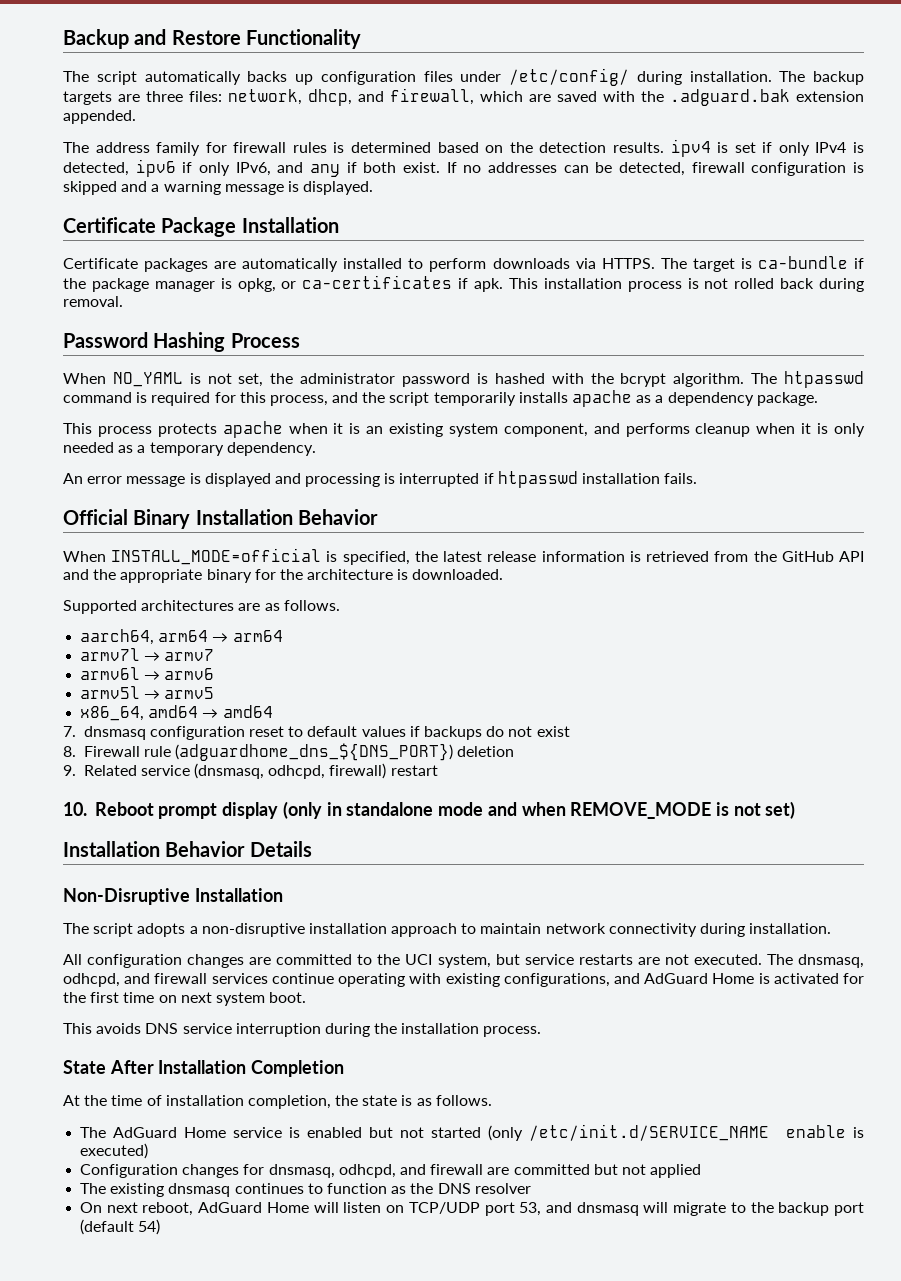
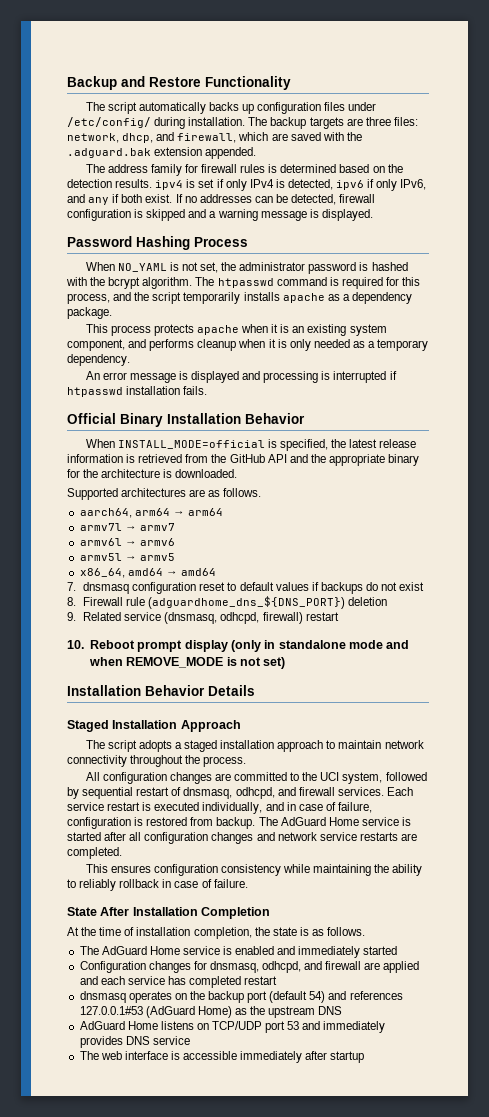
[63,217,339,237] [63,256,864,272] [63,275,864,292] [63,296,123,307] // Certificate Package Installation // Certificate packages are automatically installed to perform downloads via HTTPS. The target is ca-bundle if the package manager is opkg, or ca-certificates if apk. This installation process is not rolled back during removal. -> (373, 215) none
[63,888,283,905] Non-Disruptive Installation -> [67,720,241,732] Staged Installation Approach
[201,923,305,937] non-disruptive -> [184,740,218,752] staged
[700,923,832,937] during installation. -> [130,755,247,767] throughout the process.
[495,954,864,968] [63,973,864,987] [63,992,307,1006] [63,1023,542,1037] but service restarts are not executed. The dnsmasq, odhcpd, and firewall services continue operating with existing configurations, and AdGuard Home is activated for the first time on next system boot. // This avoids DNS service interruption during the installation process. -> [385,772,427,781] [67,787,413,799] [67,802,372,814] [67,817,411,829] [67,832,417,844] [67,847,122,859] [85,864,423,876] [67,879,248,891] followed by sequential restart of dnsmasq, odhcpd, and firewall services. Each service restart is executed individually, and in case of failure, configuration is restored from backup. The AdGuard Home service is started after all configuration changes and network service restarts are completed. // This ensures configuration consistency while maintaining the ability to reliably rollback in case of failure.
[369,1124,864,1141] [80,1143,149,1159] but not started (only /etc/init.d/SERVICE_NAME enable is executed) -> [277,946,398,958] and immediately started
[513,1164,702,1178] [80,1183,531,1197] [80,1202,746,1216] committed but not applied // The existing dnsmasq continues to function as the DNS resolver // On next reboot, AdGuard Home will listen on TCP/UDP port 53, and dnsmasq will migrate to -> [383,961,420,973] [79,976,278,988] [79,991,187,1003] applied and each service has completed restart // dnsmasq operates on
(161, 1227) none -> [328,991,403,1000] [79,1006,343,1018] [79,1021,386,1033] [79,1036,190,1048] [79,1051,365,1063] and references 127.0.0.1#53 (AdGuard Home) as the upstream DNS // AdGuard Home listens on TCP/UDP port 53 and immediately provides DNS service // The web interface is accessible immediately after startup

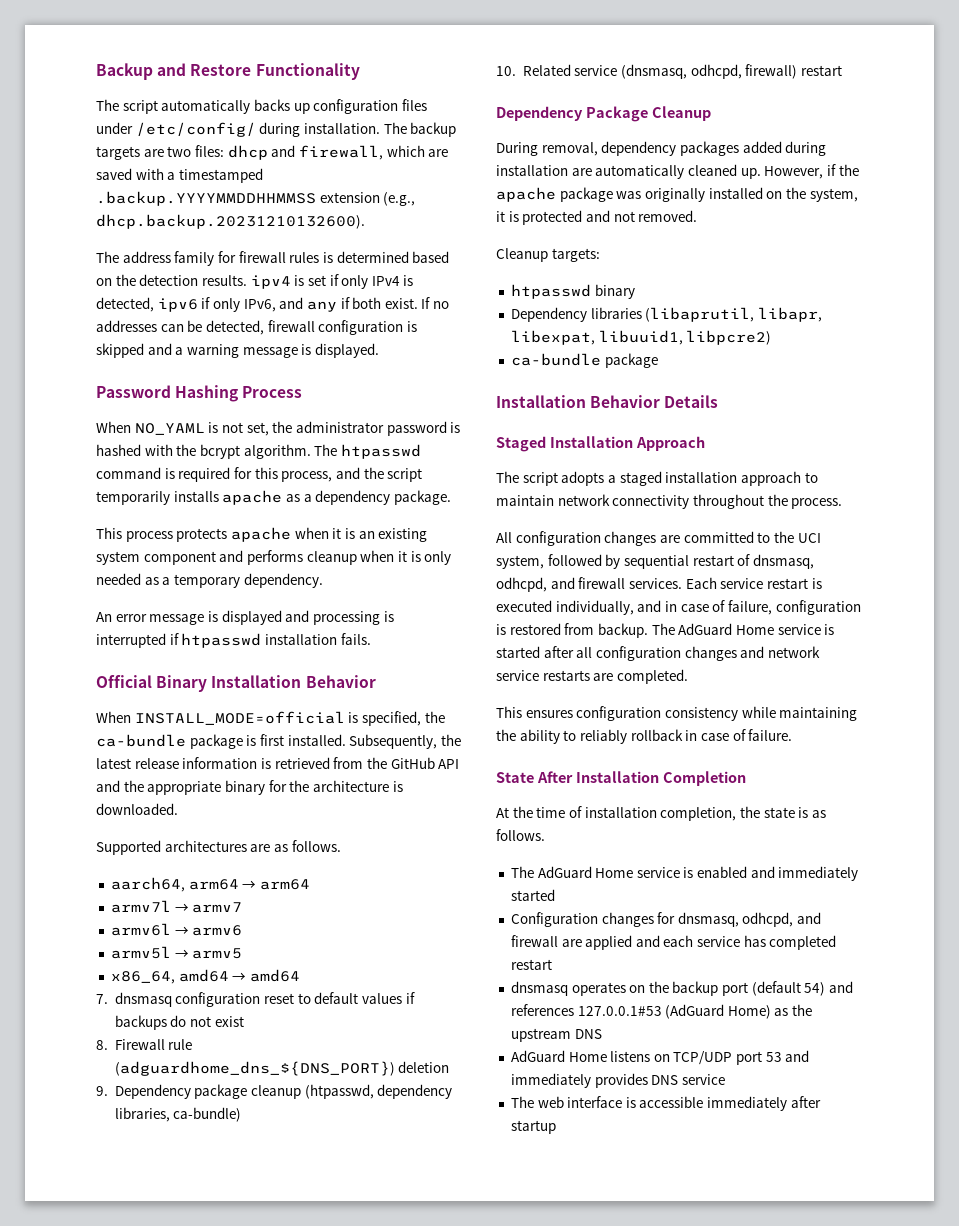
[365,117,418,126] [67,133,154,143] three files: network, dhcp, -> [167,145,268,160] two files: dhcp
[346,132,362,141] [67,147,257,159] the .adguard.bak extension appended. -> [167,168,263,183] [96,191,416,206] [96,214,365,229] a timestamped .backup.YYYYMMDDHHMMSS extension (e.g., dhcp.backup.20231210132600).
[67,339,125,351] component, -> [143,551,216,565] component
(347, 443) none -> [96,734,461,749] ca-bundle package is first installed. Subsequently, the
(76, 616) none -> [114,1084,453,1099] [114,1107,242,1122] [496,66,516,76] Dependency package cleanup (htpasswd, dependency libraries, ca-bundle) // 10.
[67,640,410,652] [88,657,286,669] 10. Reboot prompt display (only in standalone mode and when REMOVE_MODE is not set) -> [496,106,711,122] [496,141,827,156] [496,164,859,179] [496,187,858,202] [496,210,698,225] [496,248,600,262] [510,284,635,299] [510,307,822,322] [510,330,772,345] [510,353,658,368] Dependency Package Cleanup // During removal, dependency packages added during installation are automatically cleaned up. However, if the apache package was originally installed on the system, it is protected and not removed. // Cleanup targets: // htpasswd binary // Dependency libraries (libaprutil, libapr, libexpat, libuuid1, libpcre2) // ca-bundle package

